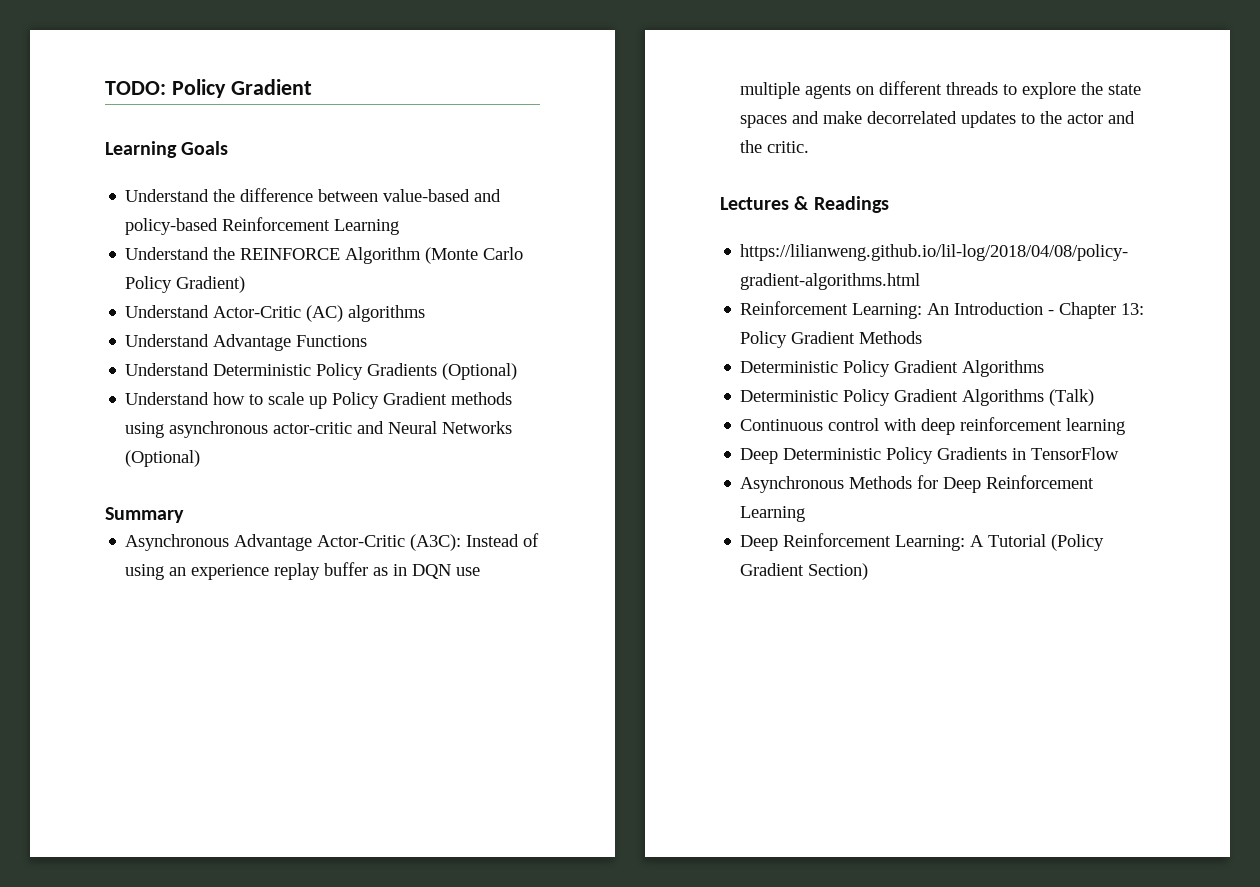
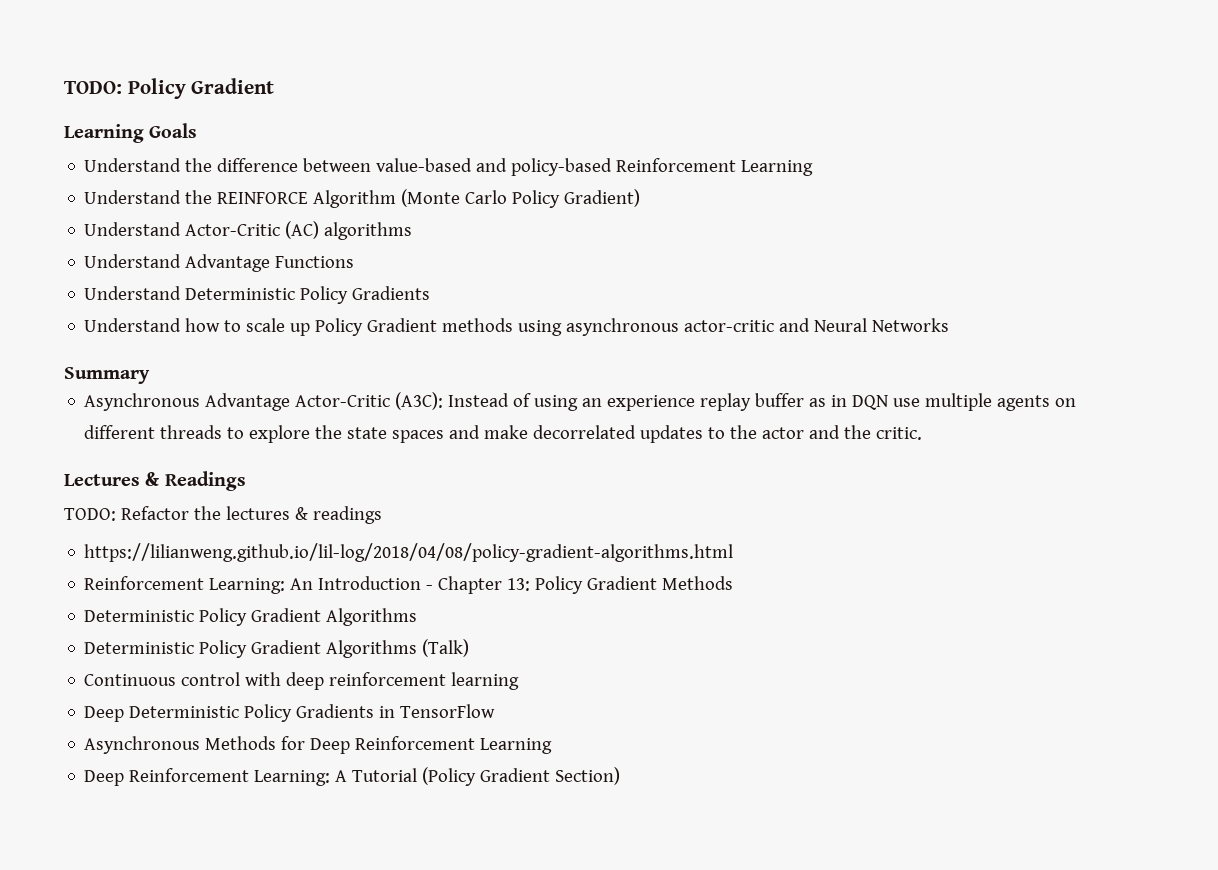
[442,363,518,380] (Optional) -> (431, 293) none
[125,450,201,467] (Optional) -> (950, 325) none
(889, 204) none -> [64,506,382,524] // TODO: Refactor the lectures & readings

